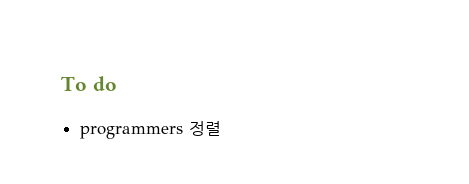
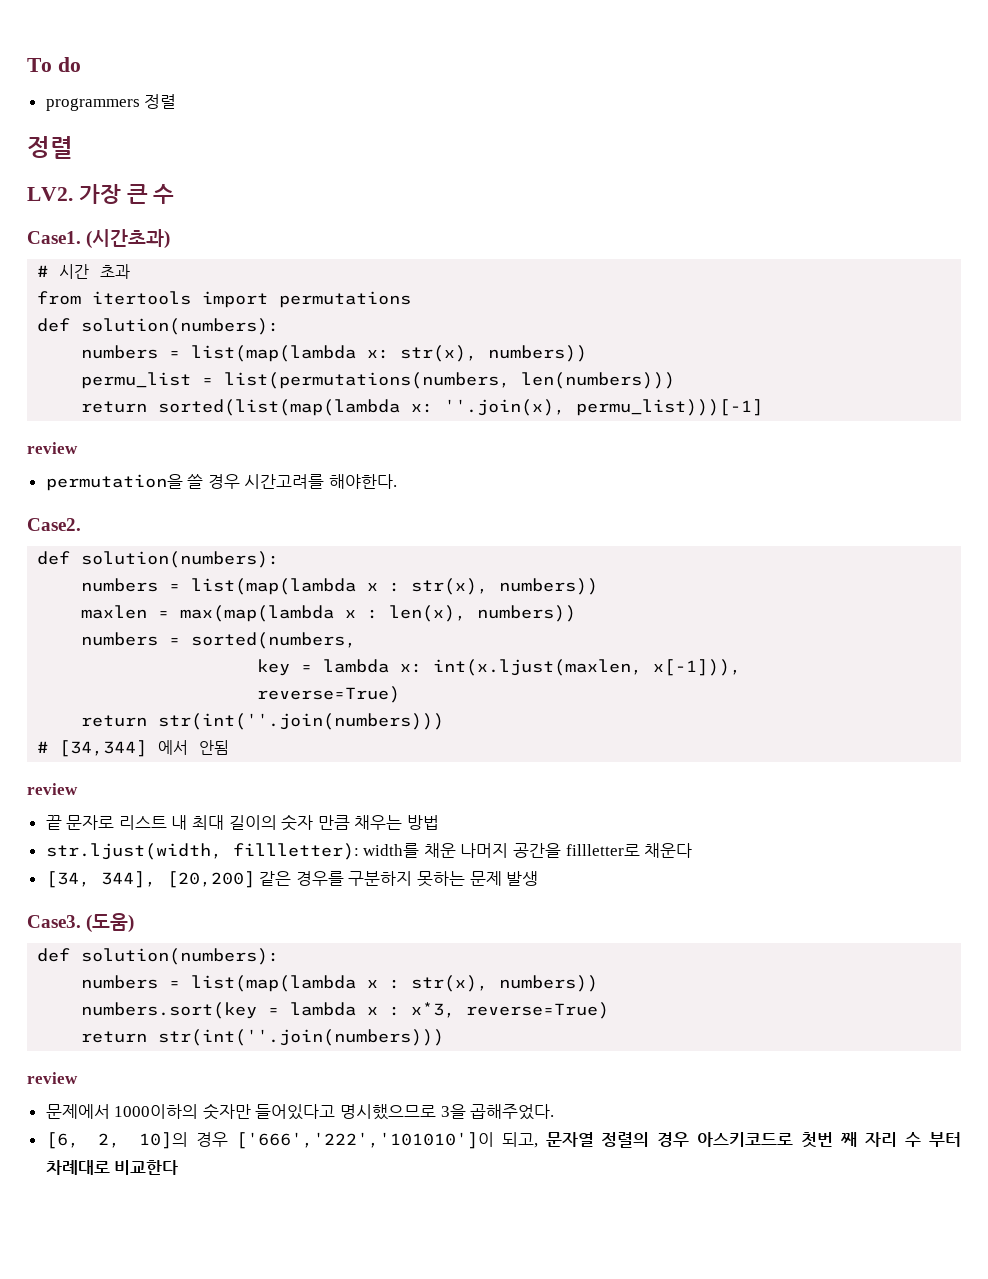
(221, 128) none -> [27,136,73,159] [27,184,175,204] [27,229,171,249] [37,264,131,279] [37,291,412,308] [37,318,280,335] [81,345,588,362] [81,372,676,389] [81,399,764,416] [27,442,78,454] [45,474,398,491] [27,518,81,531] [37,551,280,568] [81,578,599,595] [81,605,577,622] [81,632,357,649] [257,659,742,676] [257,686,401,703] [81,713,445,730] [37,740,230,757] [27,783,78,795] [45,814,440,831] [45,843,693,860] [45,871,539,888] [27,913,135,933] [37,948,280,965] [81,975,599,992] [81,1002,610,1019] [81,1029,445,1046] [27,1072,78,1084] [45,1103,555,1120] [45,1132,961,1149] [45,1160,179,1175] // 정렬 // LV2. 가장 큰 수 // Case1. (시간초과) // # 시간 초과 // from itertools import permutations // def solution(numbers): // numbers = list(map(lambda x: str(x), numbers)) // permu_list = list(permutations(numbers, len(numbers))) // return sorted(list(map(lambda x: ''.join(x), permu_list)))[-1] // review // permutation을 쓸 경우 시간고려를 해야한다. // Case2. // def solution(numbers): // numbers = list(map(lambda x : str(x), numbers)) // maxlen = max(map(lambda x : len(x), numbers)) // numbers = sorted(numbers, // key = lambda x: int(x.ljust(maxlen, x[-1])), // reverse=True) // return str(int(''.join(numbers))) // # [34,344] 에서 안됨 // review // 끝 문자로 리스트 내 최대 길이의 숫자 만큼 채우는 방법 // str.ljust(width, fillletter): width를 채운 나머지 공간을 fillletter로 채운다 // [34, 344], [20,200] 같은 경우를 구분하지 못하는 문제 발생 // Case3. (도움) // def solution(numbers): // numbers = list(map(lambda x : str(x), numbers)) // numbers.sort(key = lambda x : x*3, reverse=True) // return str(int(''.join(numbers))) // review // 문제에서 1000이하의 숫자만 들어있다고 명시했으므로 3을 곱해주었다. // [6, 2, 10]의 경우 ['666','222','101010']이 되고, 문자열 정렬의 경우 아스키코드로 첫번 째 자리 수 부터 차례대로 비교한다

